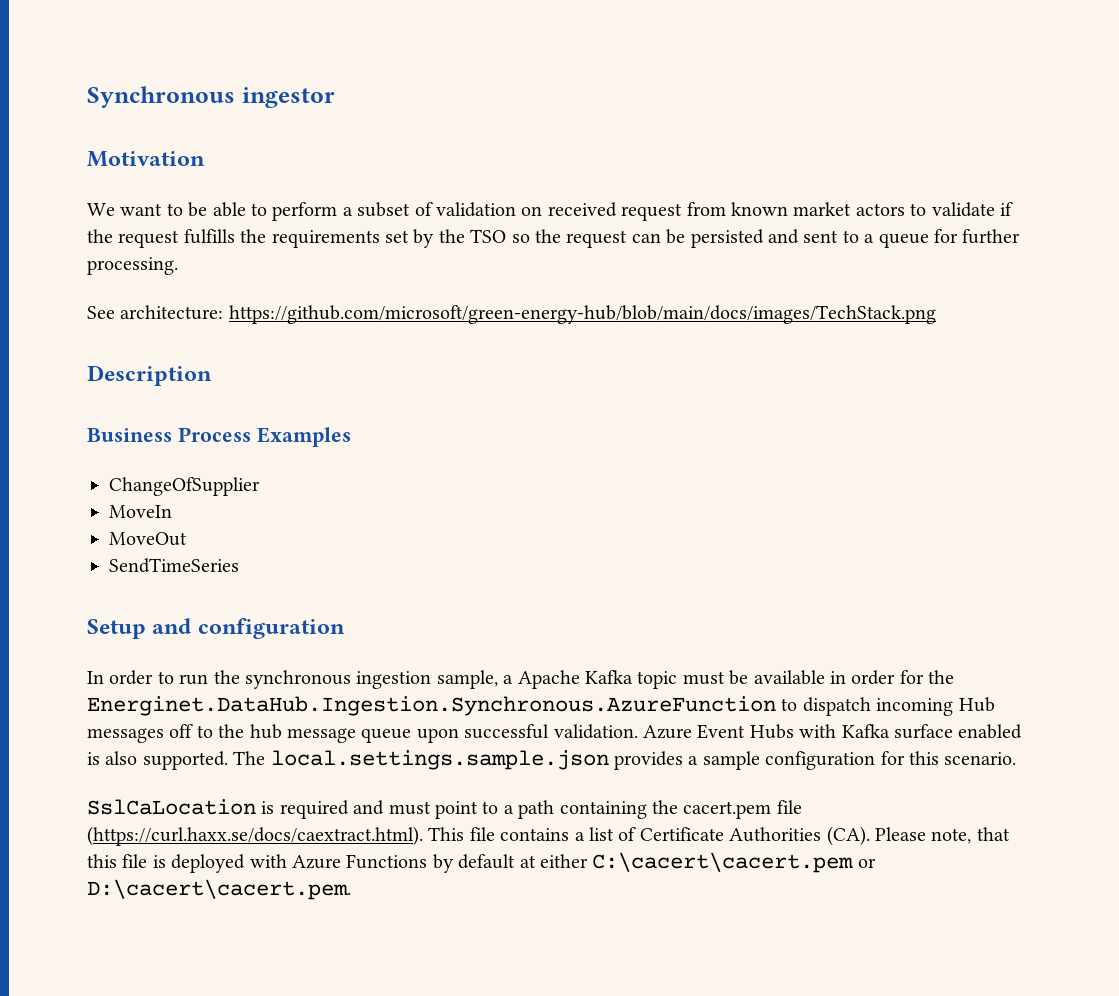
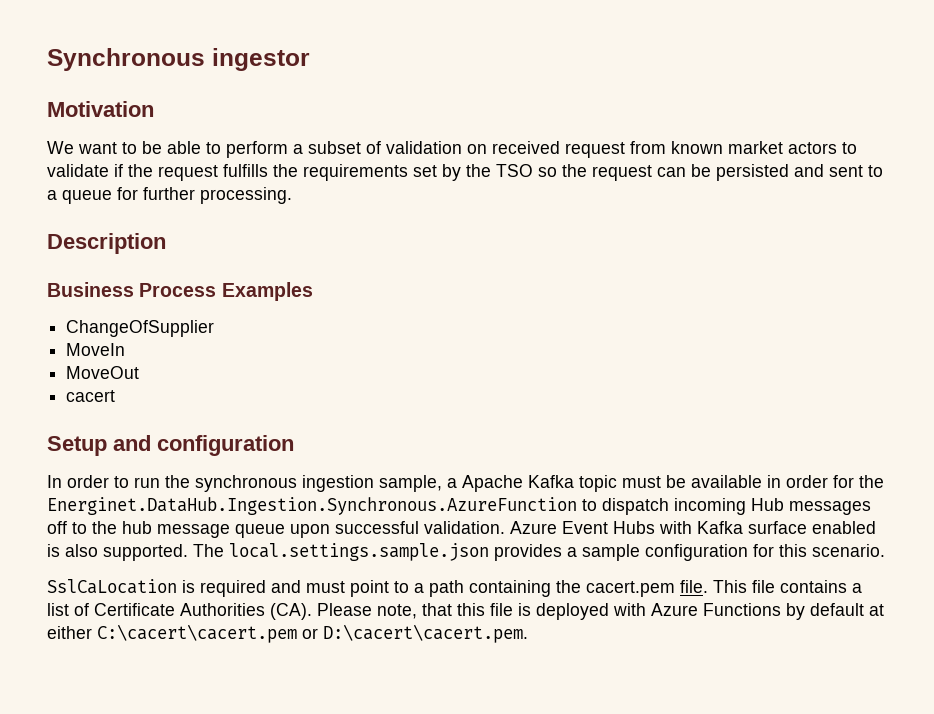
[87,305,936,324] // See architecture: https://github.com/microsoft/green-energy-hub/blob/main/docs/images/TechStack.png -> (292, 195) none
[109,558,239,573] SendTimeSeries -> [66,390,116,402] cacert
[776,800,802,814] [87,826,423,846] file (https://curl.haxx.se/docs/caextract.html). -> [680,580,708,593] file.

